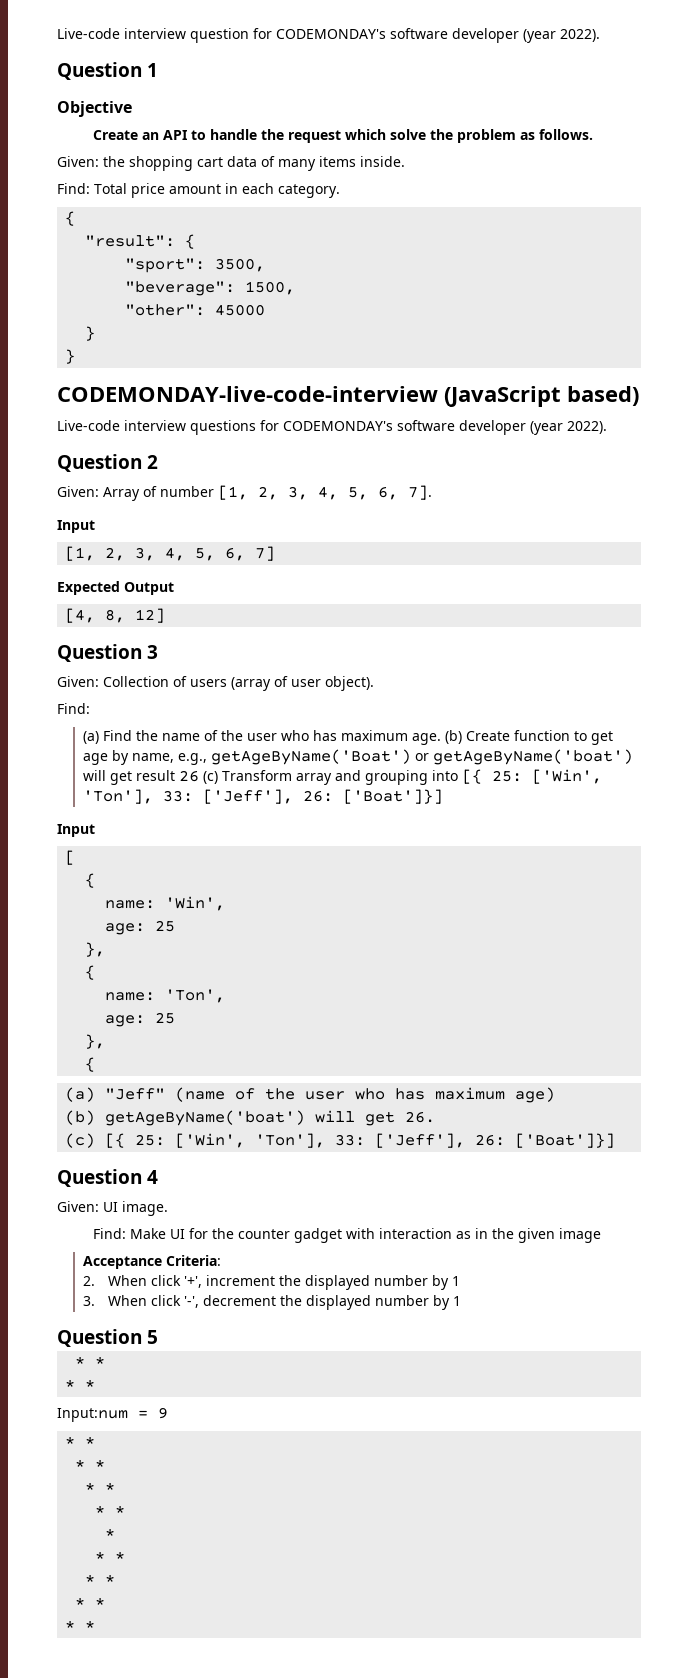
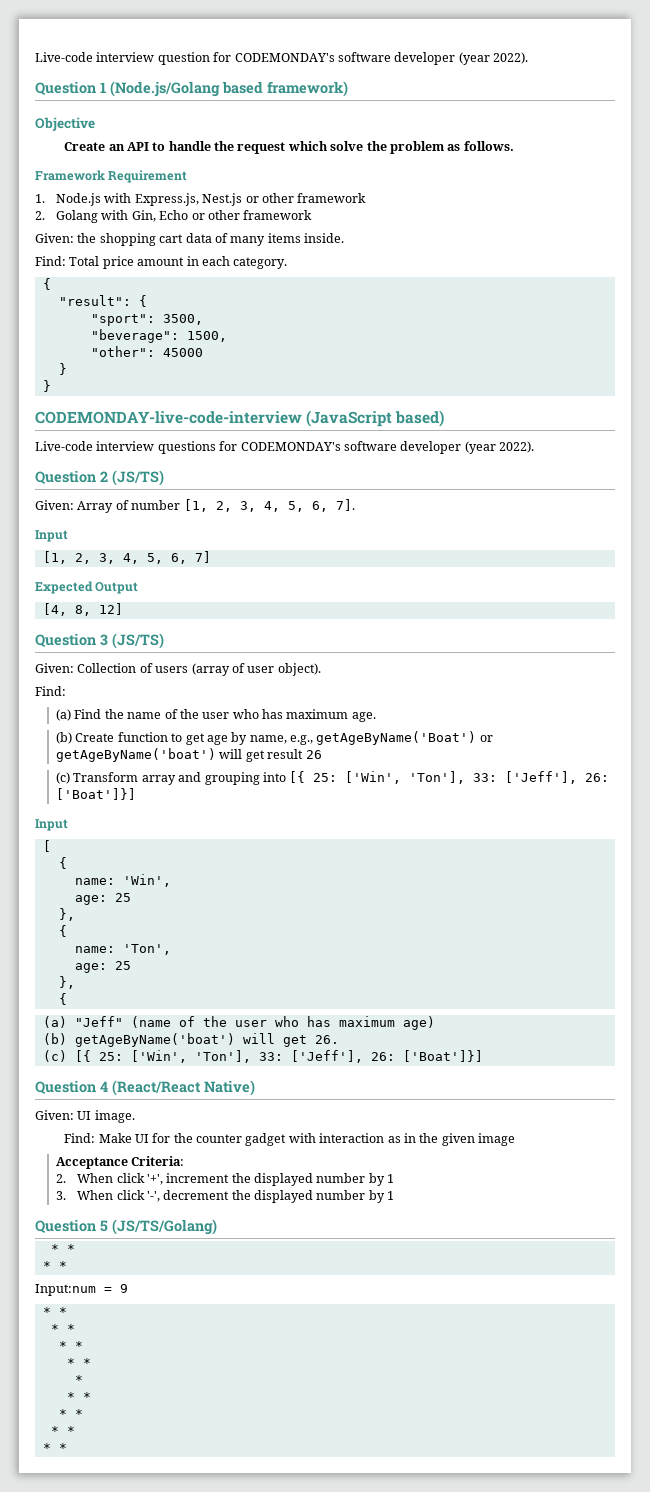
(159, 70) none -> [110,81,348,97] (Node.js/Golang based framework)
(594, 134) none -> [35,170,188,183] [35,193,367,206] [35,210,313,223] // Framework Requirement // 1. Node.js with Express.js, Nest.js or other framework // 2. Golang with Gin, Echo or other framework
(159, 462) none -> [112,470,164,486] (JS/TS)
(159, 652) none -> [112,633,164,649] (JS/TS)
(441, 739) none -> (376, 717) //
(199, 776) none -> (322, 754) //
(159, 1177) none -> [112,1080,255,1096] (React/React Native)
(159, 1337) none -> [112,1219,217,1235] (JS/TS/Golang)

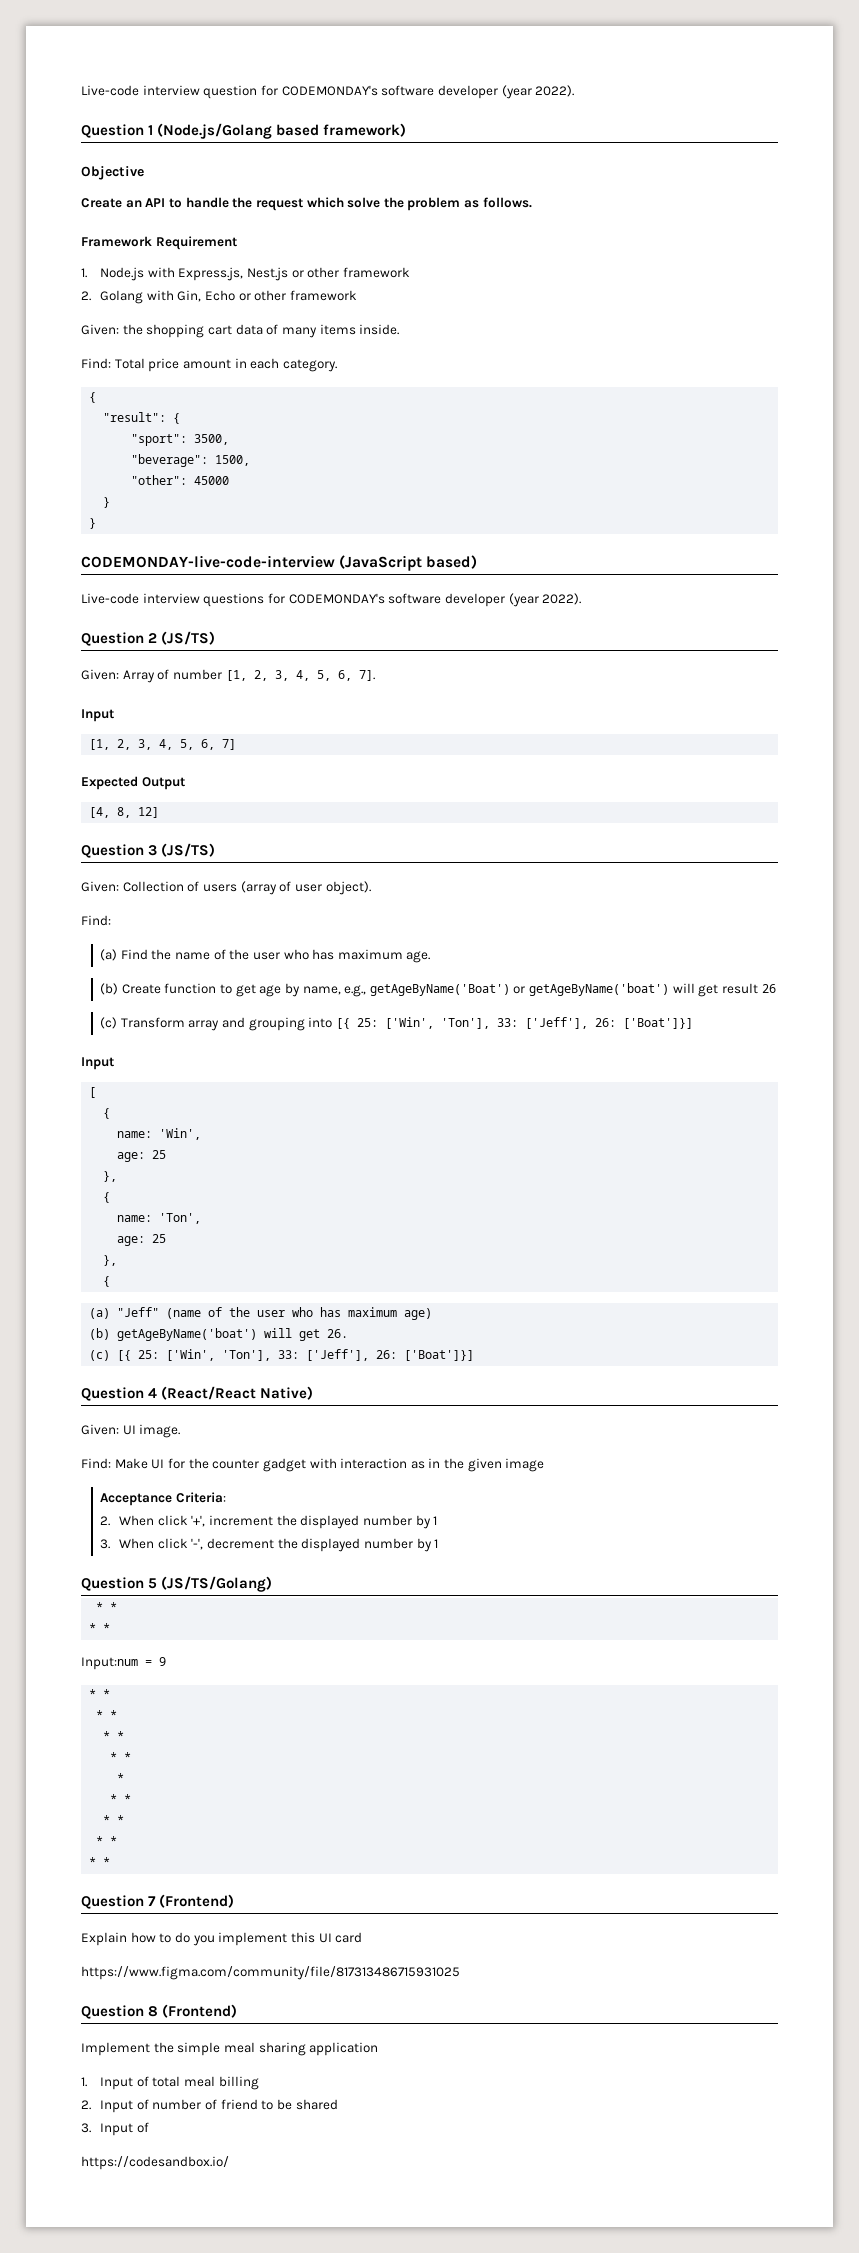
(67, 1447) none -> [81,1894,235,1909] [81,1932,363,1946] [81,1966,460,1980] [81,2004,238,2019] [81,2042,379,2056] [81,2076,259,2090] [81,2099,338,2113] [81,2122,149,2136] [81,2156,229,2170] // Question 7 (Frontend) // Explain how to do you implement this UI card // https://www.figma.com/community/file/817313486715931025 // Question 8 (Frontend) // Implement the simple meal sharing application // 1. Input of total meal billing // 2. Input of number of friend to be shared // 3. Input of // https://codesandbox.io/

